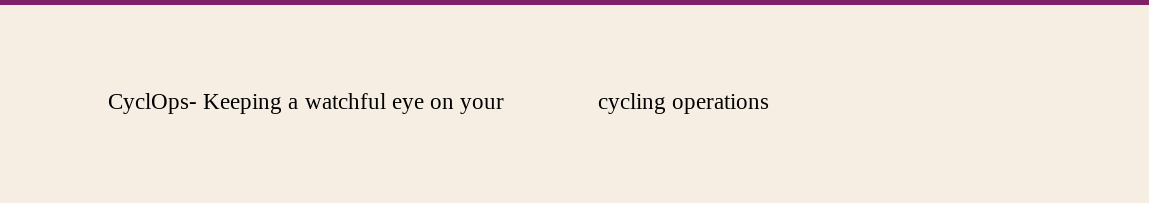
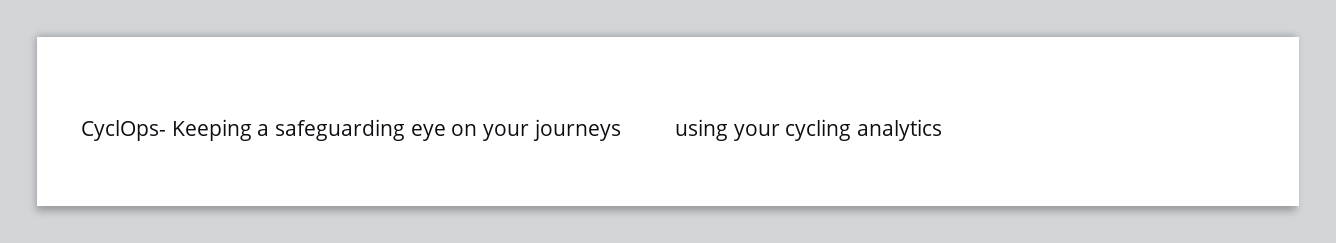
[304,93,386,109] watchful -> [275,119,406,141] safeguarding
[598,93,770,114] cycling operations -> [532,119,943,141] journeys using your cycling analytics

